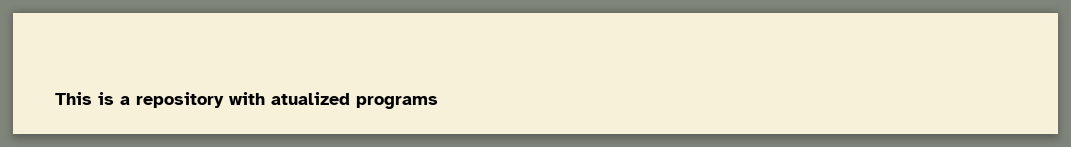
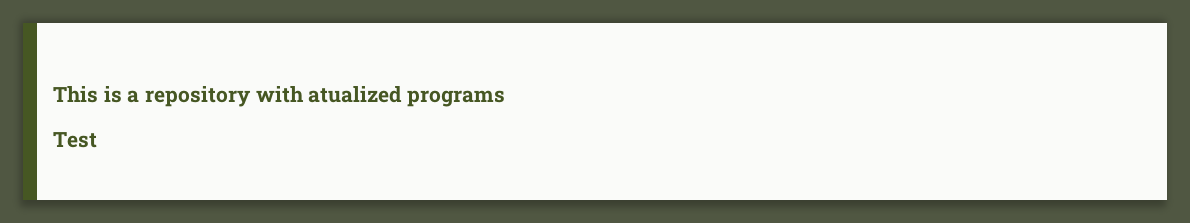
(438, 102) none -> [53,132,97,148] // Test

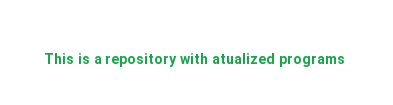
[53,132,97,148] // Test -> (345, 61) none

